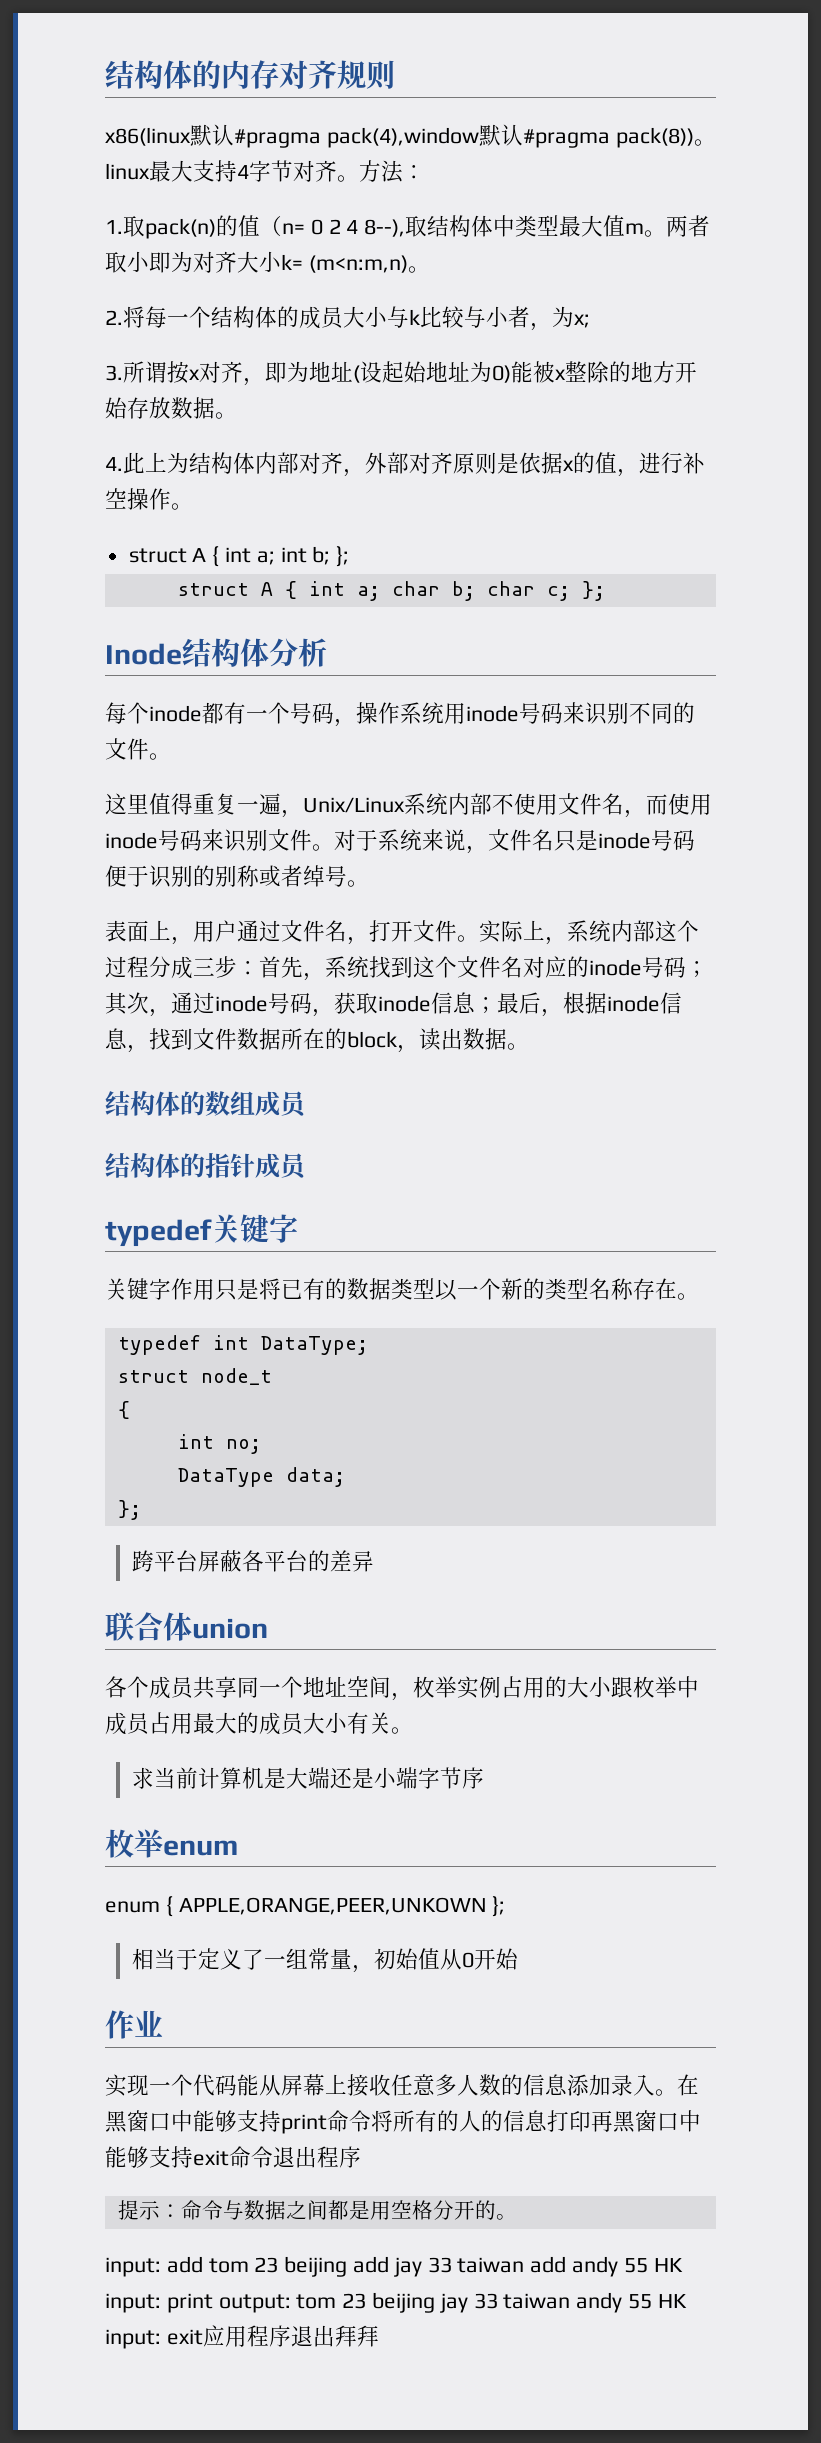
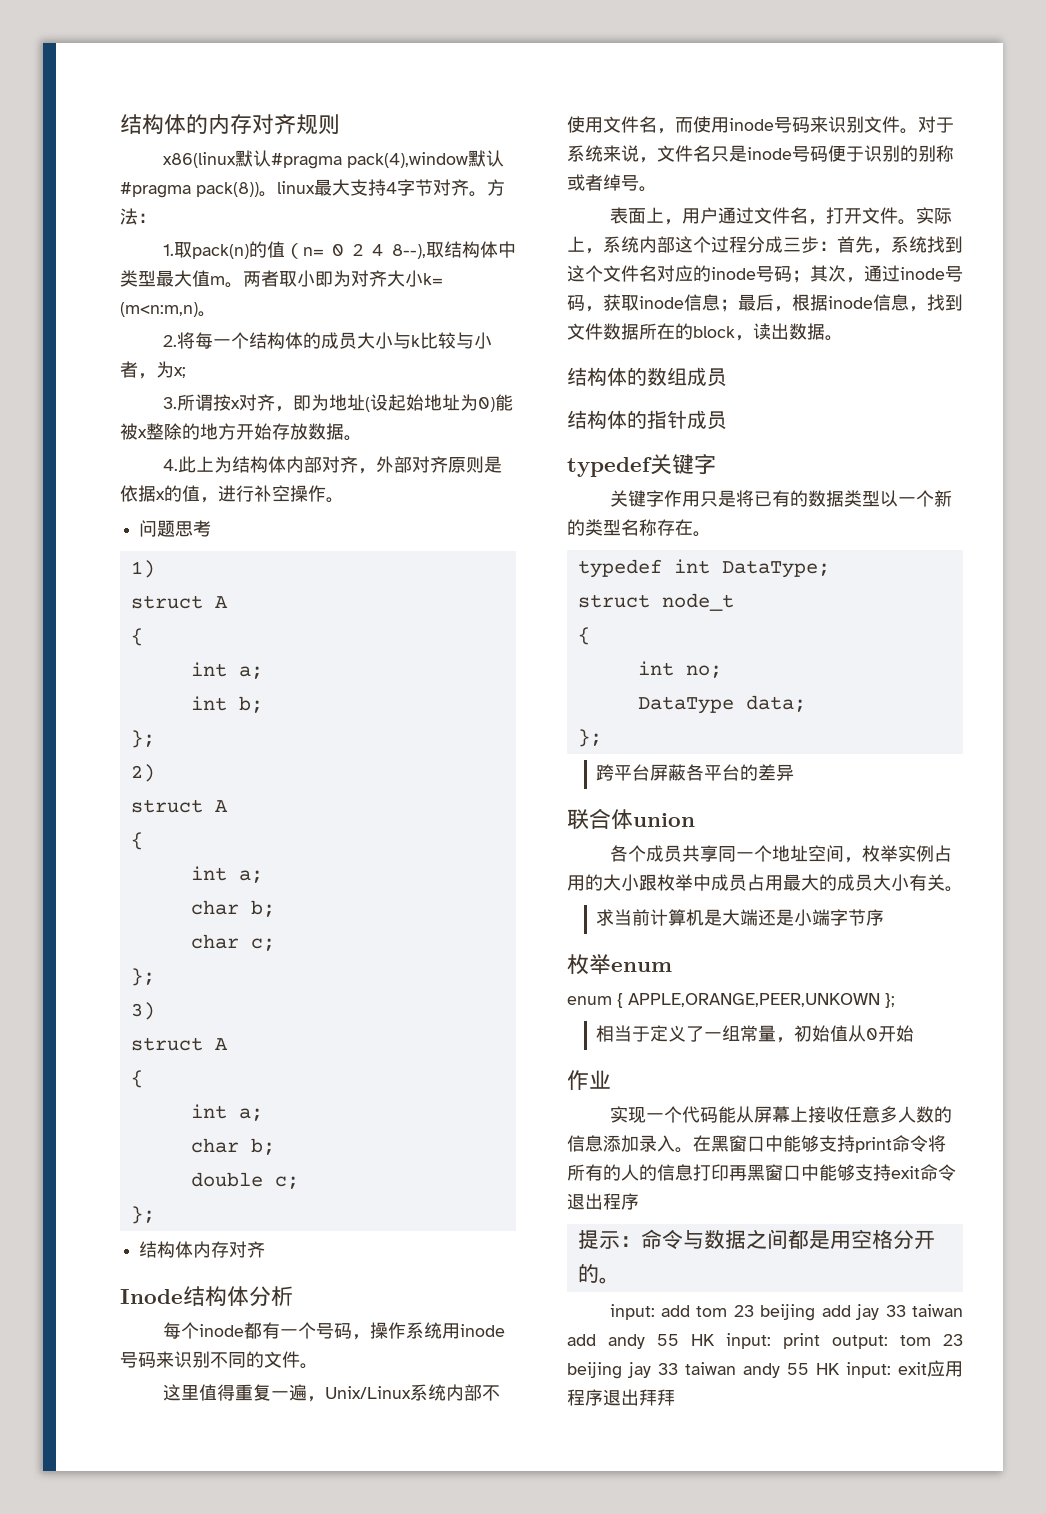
[128,546,350,567] [177,581,475,601] struct A { int a; int b; }; // struct A { int a; char b; -> [139,520,212,537] [130,560,155,578] [130,595,228,609] [130,628,143,646] [190,662,263,679] [190,696,263,713] [130,730,155,748] [130,764,155,782] [130,799,228,813] [130,832,143,850] [190,866,263,883] [190,900,275,917] 问题思考 // 1) // struct A // { // int a; // int b; // }; // 2) // struct A // { // int a; // char b; //
[581,581,605,601] }; -> [130,968,155,986] [130,1002,155,1020] [130,1037,228,1051] [130,1070,143,1088] [190,1104,263,1121] [190,1138,275,1155] [190,1172,299,1189] [130,1206,155,1224] [139,1241,266,1258] // }; // 3) // struct A // { // int a; // char b; // double c; // }; // 结构体内存对齐

